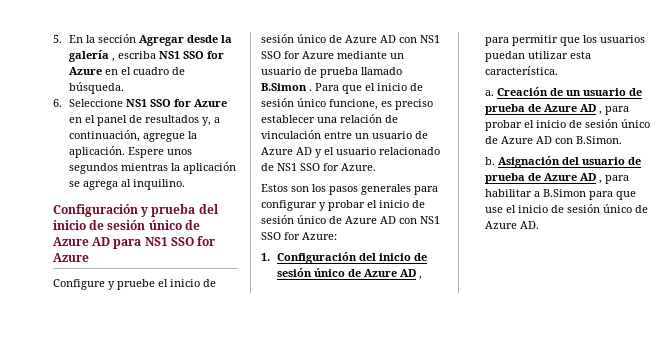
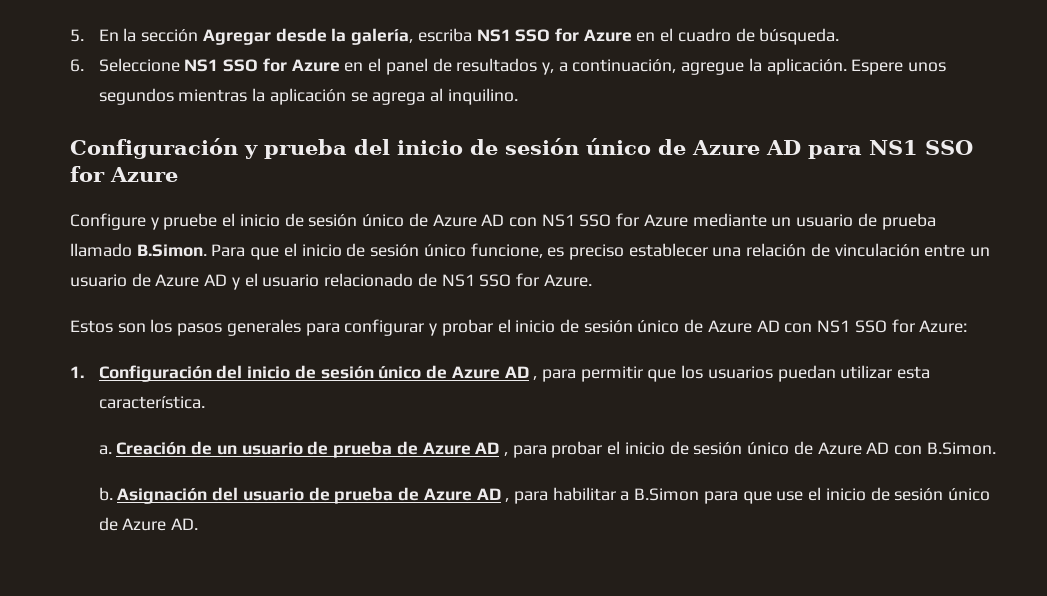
[68,50,115,62] galería , -> [351,28,414,45] galería,
[261,83,312,91] B.Simon . -> [136,244,207,257] B.Simon.

